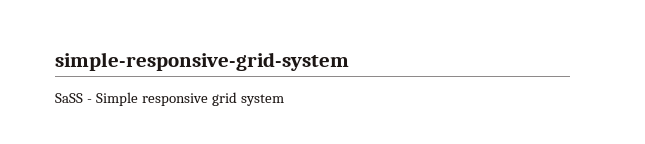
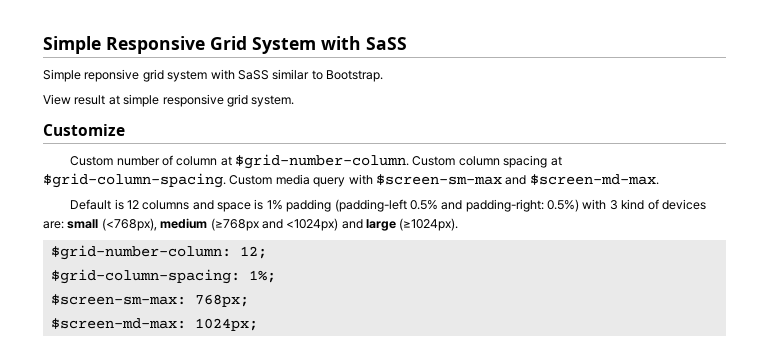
[55,52,349,71] [55,92,284,106] simple-responsive-grid-system // SaSS - Simple responsive grid system -> [43,36,407,54] [43,69,383,82] [43,94,295,107] [43,124,125,136] [70,154,562,169] [43,173,659,188] [70,199,706,212] [43,218,459,231] [50,245,267,260] [50,269,276,284] [50,294,249,307] [50,318,258,331] Simple Responsive Grid System with SaSS // Simple reponsive grid system with SaSS similar to Bootstrap. // View result at simple responsive grid system. // Customize // Custom number of column at $grid-number-column. Custom column spacing at $grid-column-spacing. Custom media query with $screen-sm-max and $screen-md-max. // Default is 12 columns and space is 1% padding (padding-left 0.5% and padding-right: 0.5%) with 3 kind of devices are: small (<768px), medium (≥768px and <1024px) and large (≥1024px). // $grid-number-column: 12; // $grid-column-spacing: 1%; // $screen-sm-max: 768px; // $screen-md-max: 1024px;

